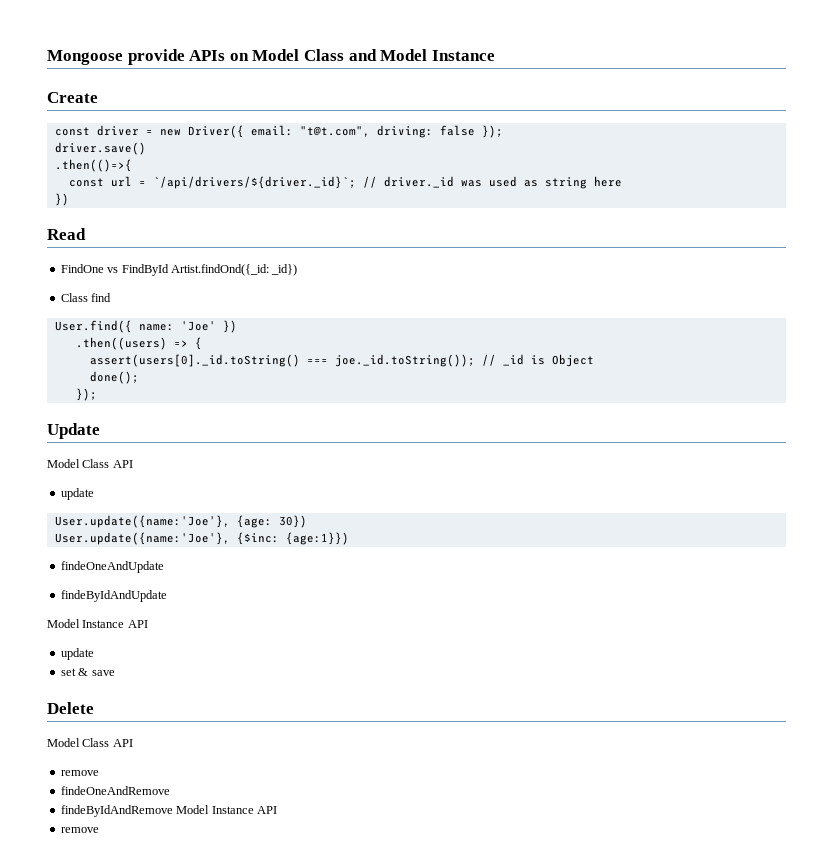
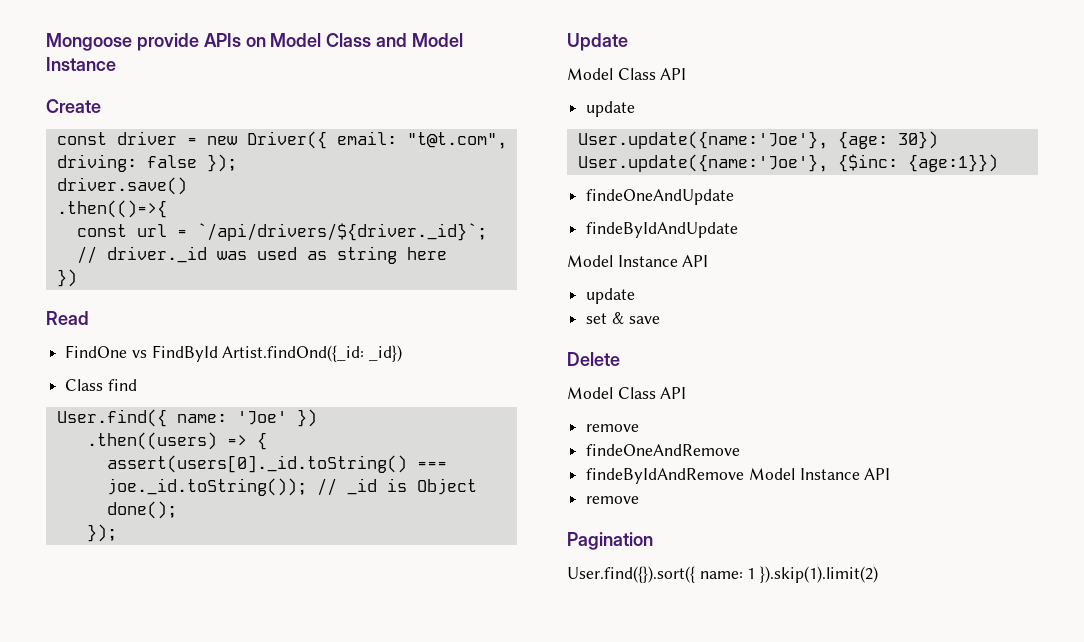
(99, 830) none -> [567,532,653,550] [567,566,879,583] // Pagination // User.find({}).sort({ name: 1 }).skip(1).limit(2)

